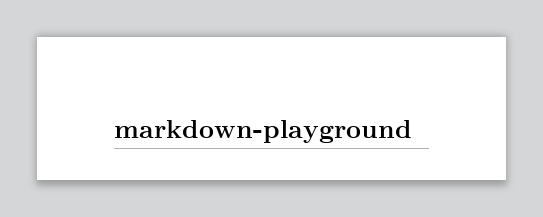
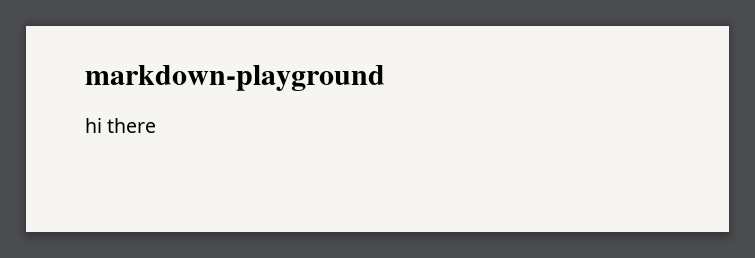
(412, 131) none -> [85,118,157,133] // hi there

